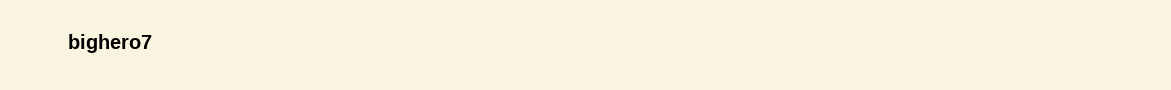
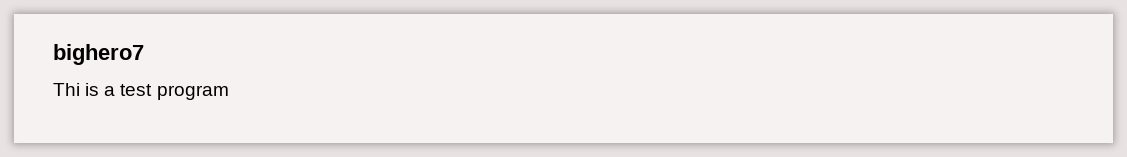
(152, 43) none -> [53,83,229,100] // Thi is a test program

